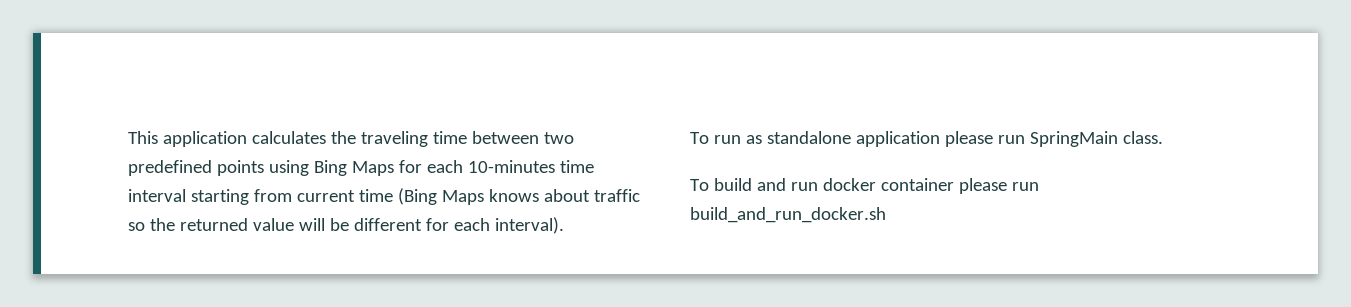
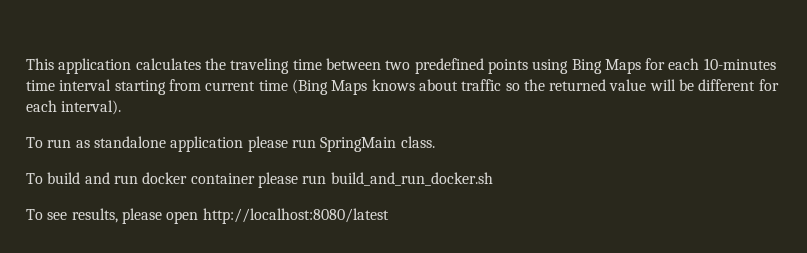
(886, 215) none -> [26,208,389,224] // To see results, please open http://localhost:8080/latest

